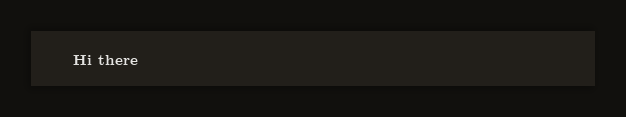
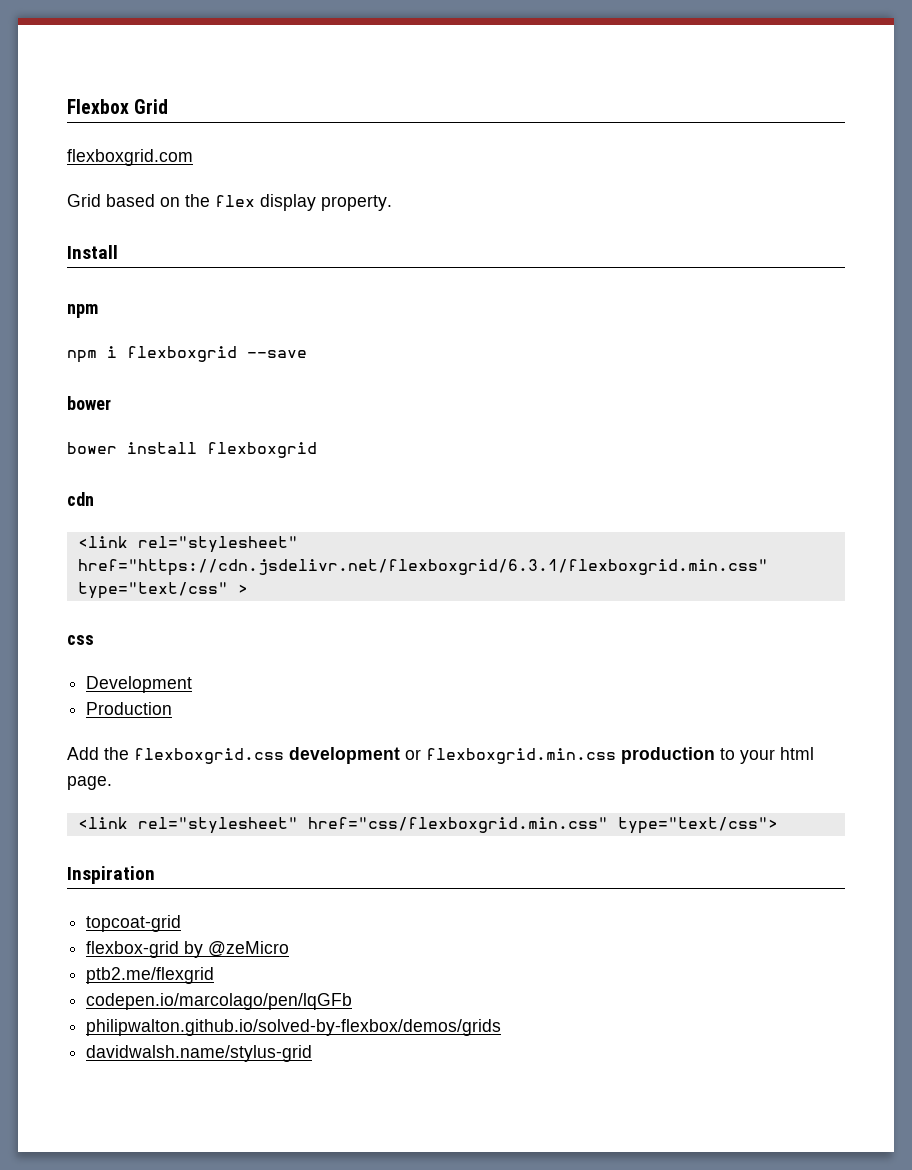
[73,55,138,65] Hi there -> [67,99,169,114] [67,149,193,166] [67,194,392,211] [67,245,118,259] [67,304,98,318] [67,346,307,363] [67,396,111,410] [67,442,317,458] [67,492,94,506] [77,536,298,553] [77,559,768,576] [77,582,248,599] [67,635,94,645] [86,676,193,693] [86,702,173,715] [67,747,814,764] [67,776,112,790] [77,817,778,834] [67,866,155,884] [86,915,182,932] [86,941,290,958] [86,967,215,984] [86,993,353,1010] [86,1019,502,1036] [86,1045,313,1062] Flexbox Grid // flexboxgrid.com // Grid based on the flex display property. // Install // npm // npm i flexboxgrid --save // bower // bower install flexboxgrid // cdn // <link rel="stylesheet" href="https://cdn.jsdelivr.net/flexboxgrid/6.3.1/flexboxgrid.min.css" type="text/css" > // css // Development // Production // Add the flexboxgrid.css development or flexboxgrid.min.css production to your html page. // <link rel="stylesheet" href="css/flexboxgrid.min.css" type="text/css"> // Inspiration // topcoat-grid // flexbox-grid by @zeMicro // ptb2.me/flexgrid // codepen.io/marcolago/pen/lqGFb // philipwalton.github.io/solved-by-flexbox/demos/grids // davidwalsh.name/stylus-grid

